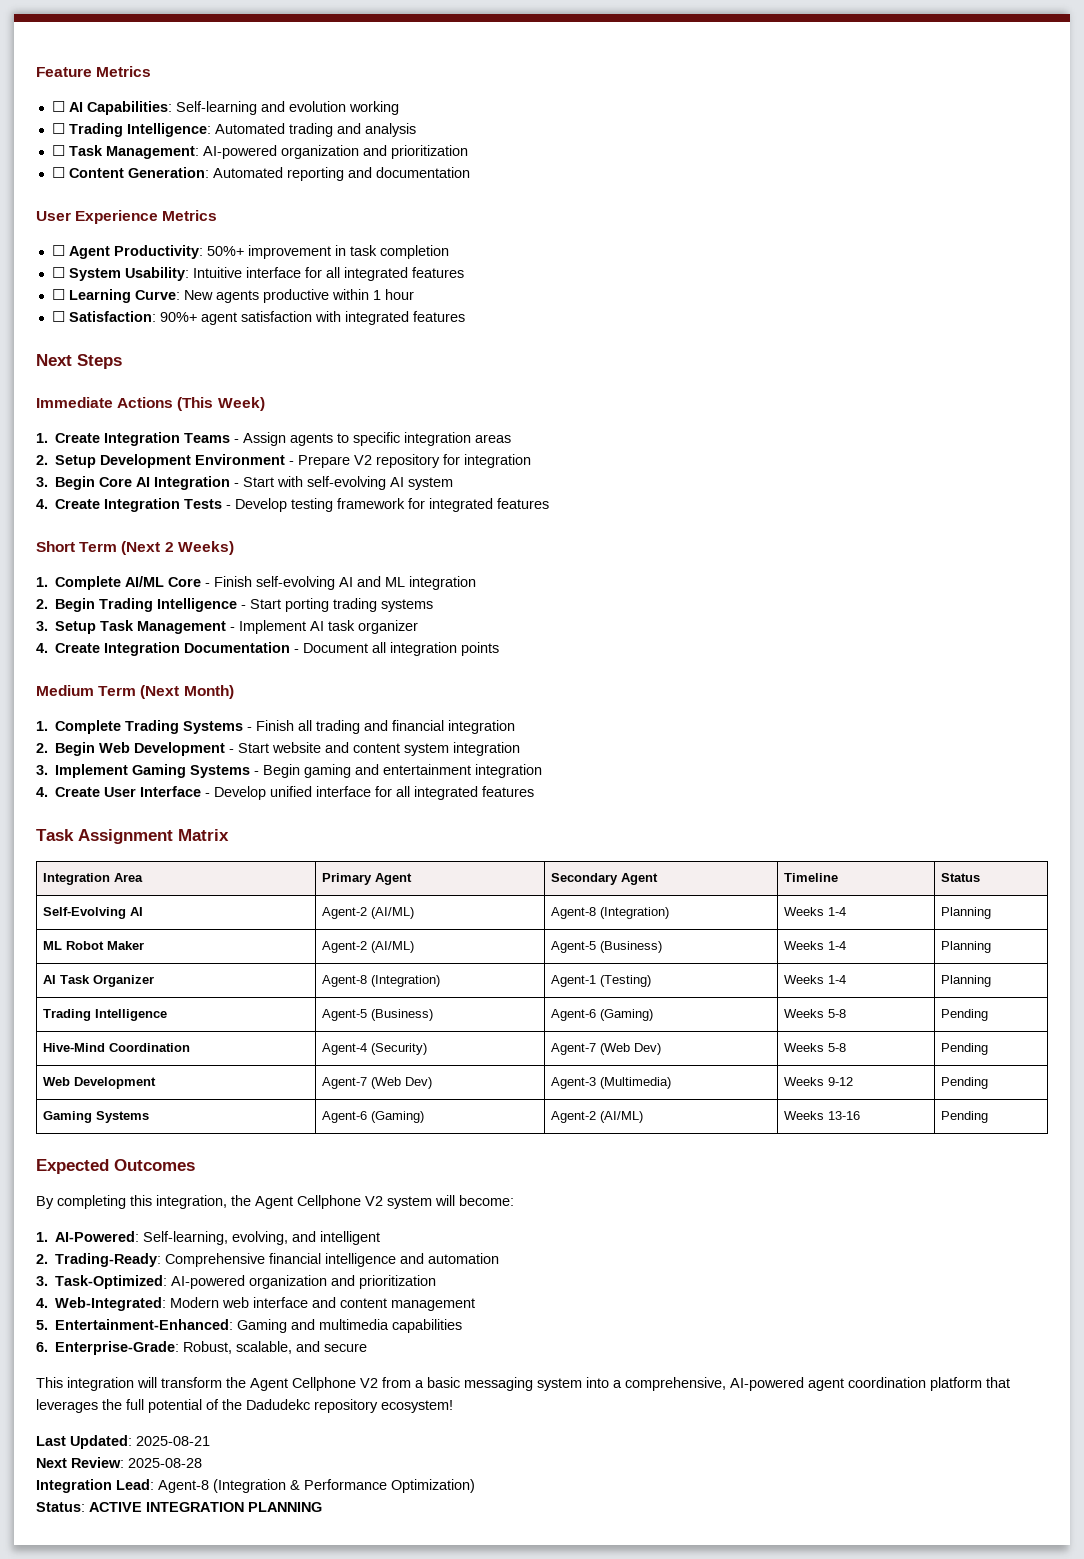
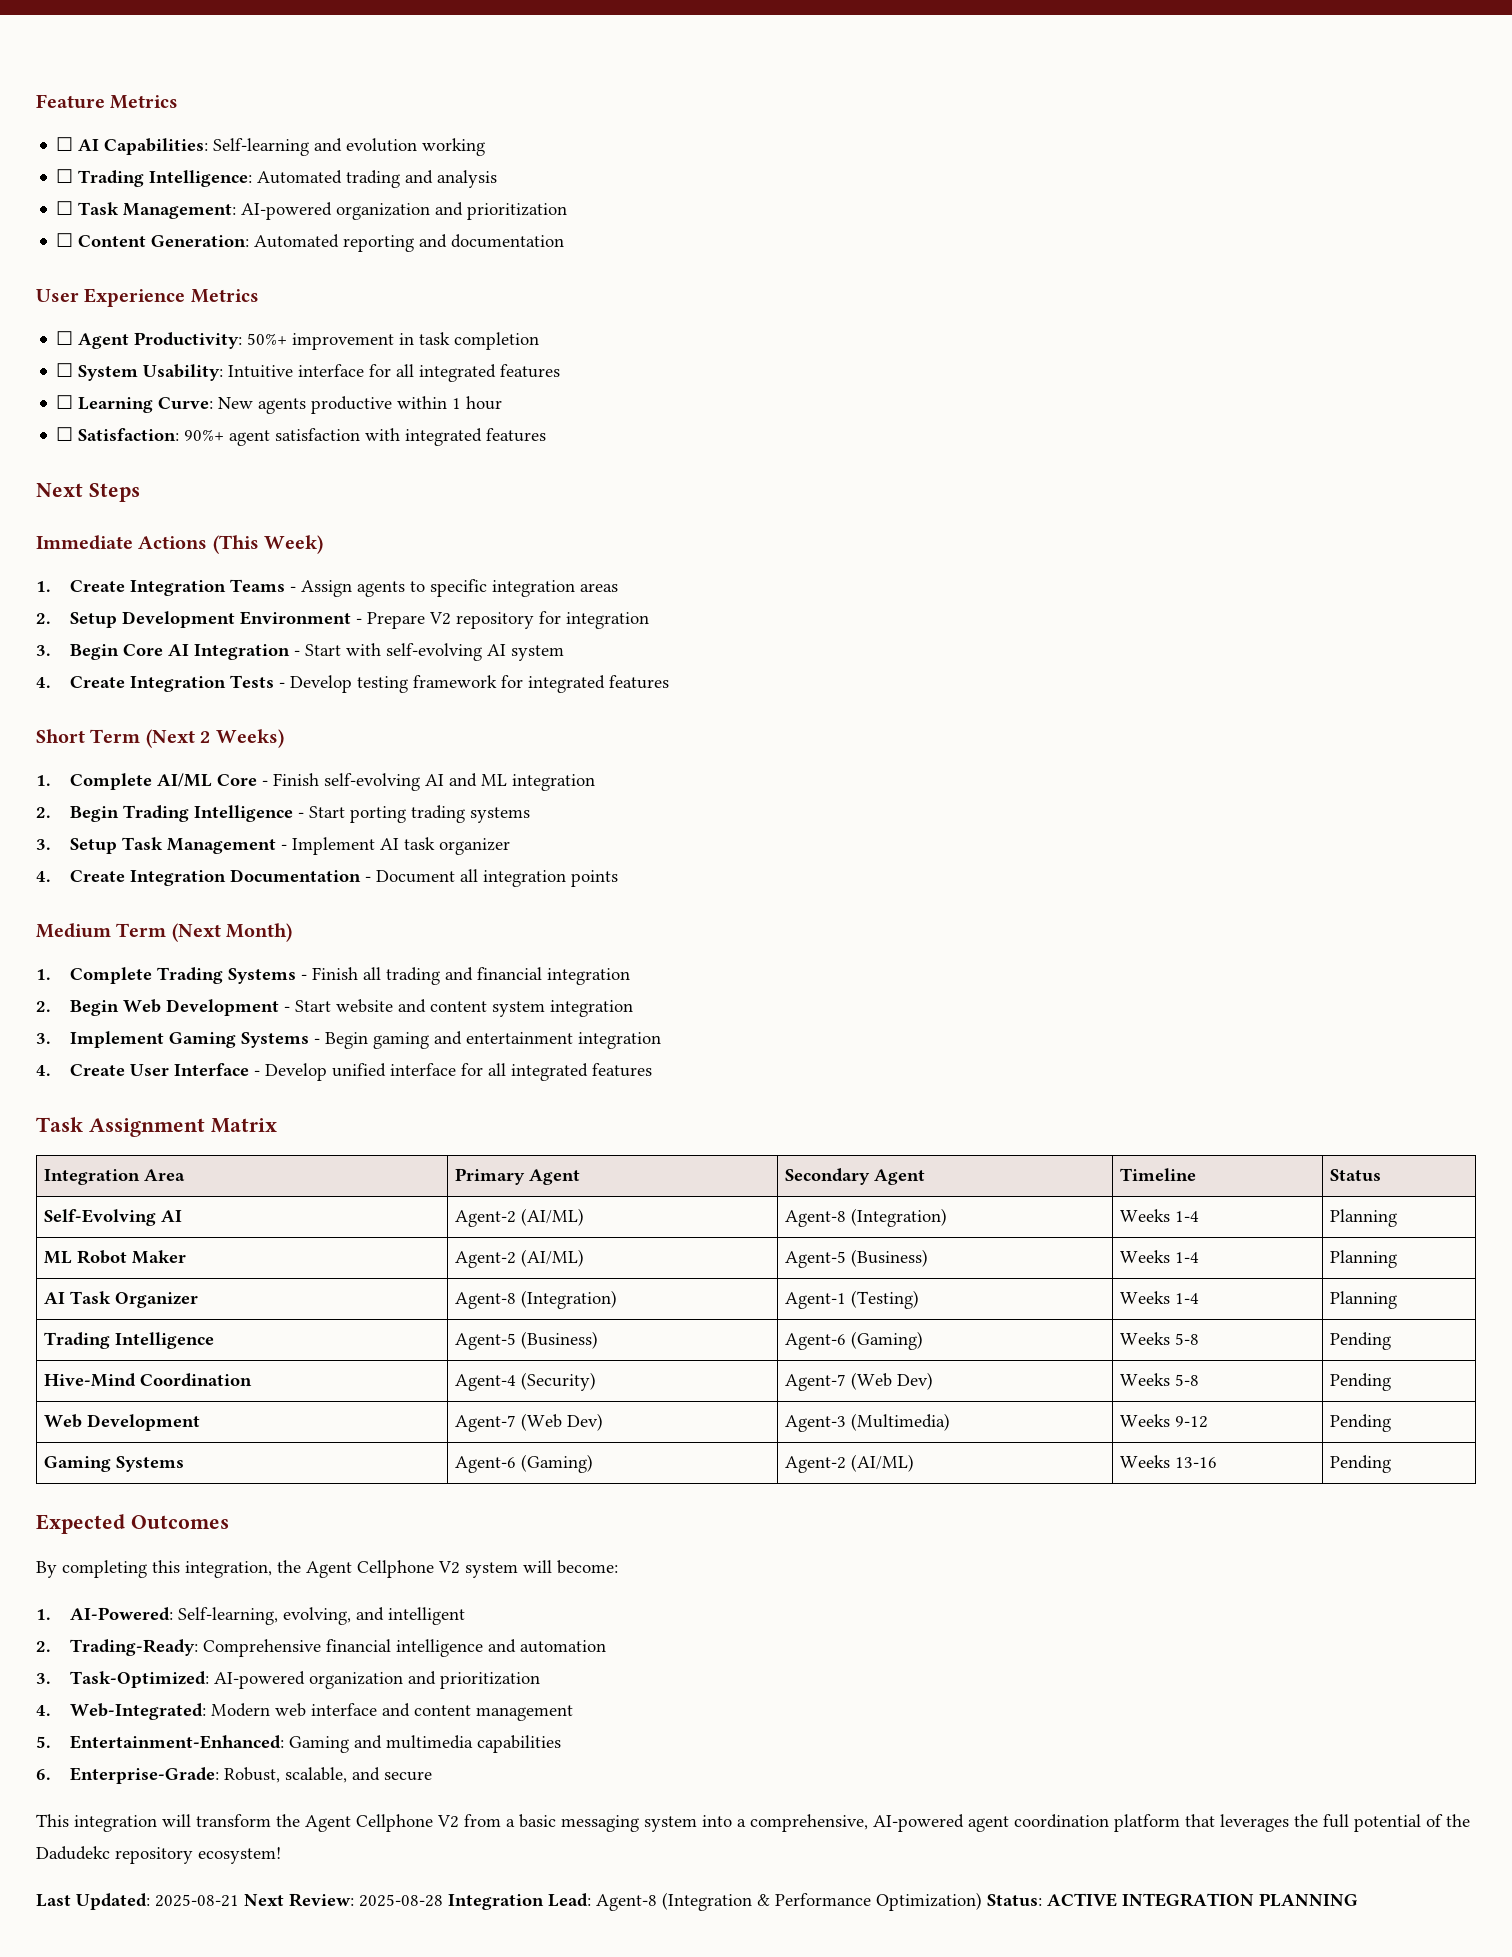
(210, 1441) // -> (239, 1900) none
(202, 1463) // -> (443, 1900) none
(475, 1486) // -> (982, 1901) none

